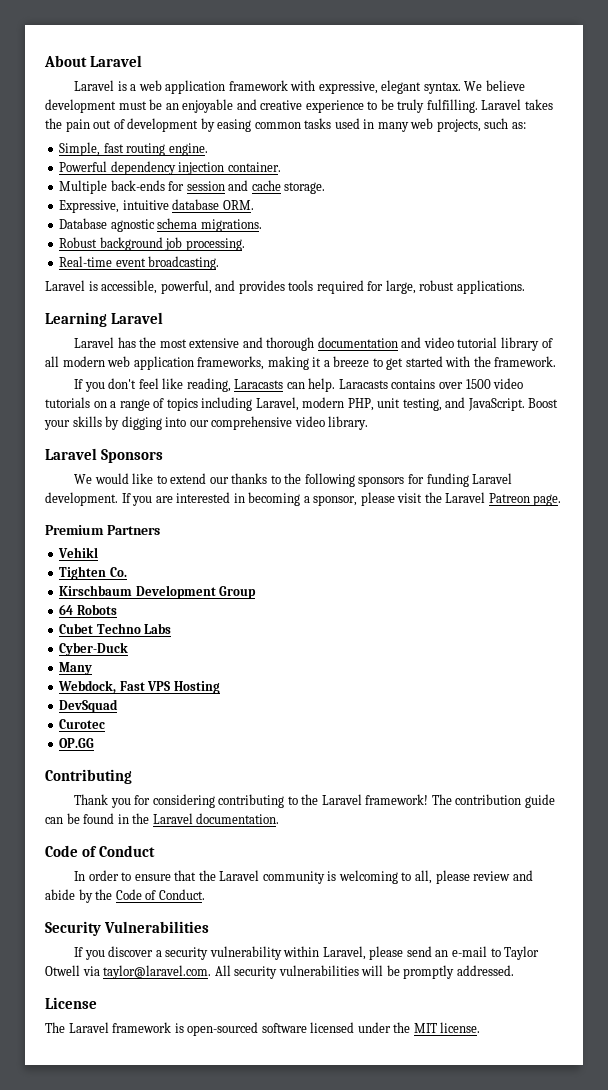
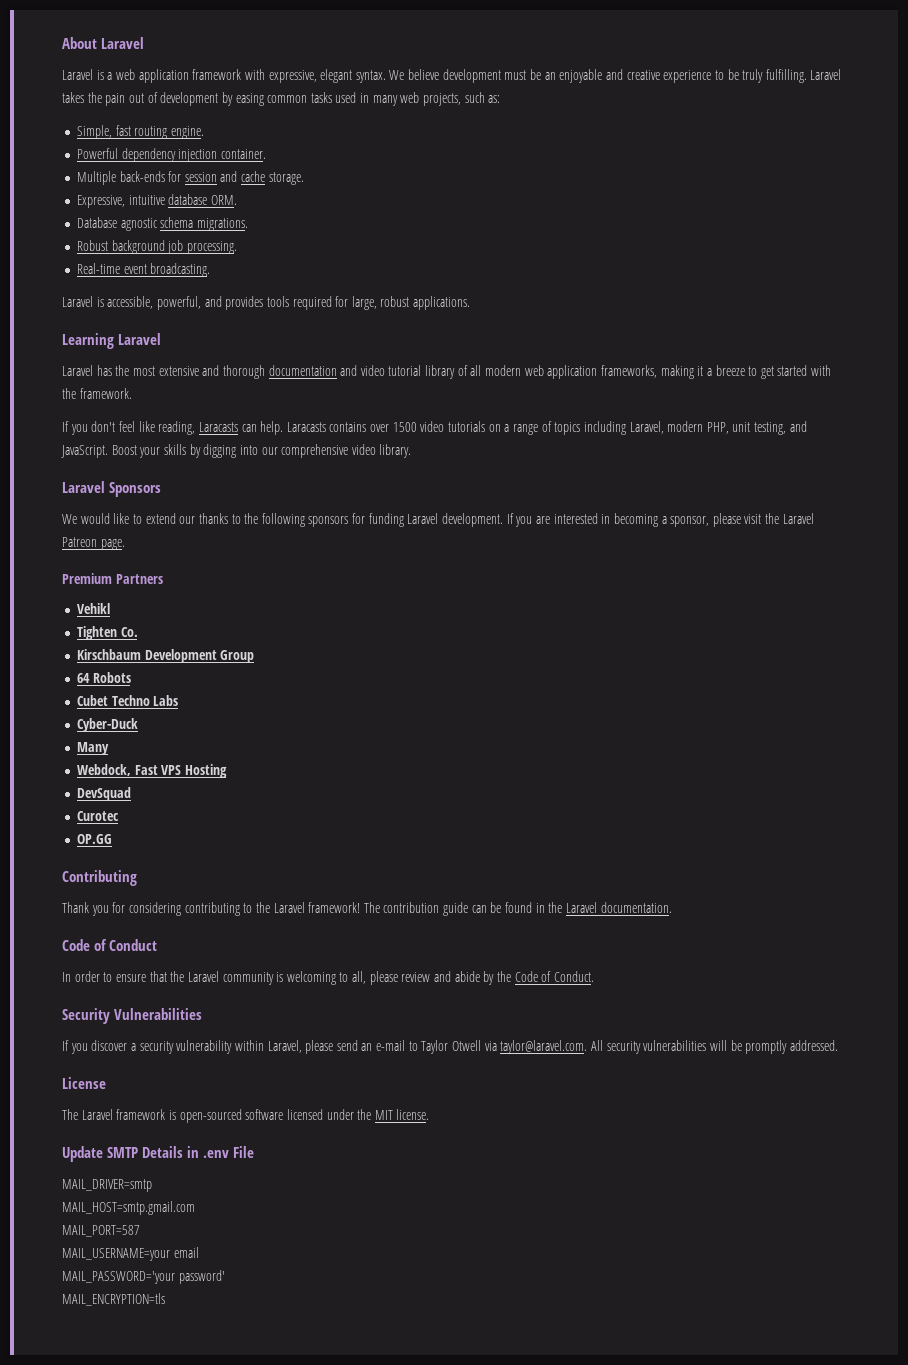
(481, 1027) none -> [62,1146,255,1162] [62,1179,152,1192] [62,1201,195,1215] [62,1225,140,1237] [62,1247,199,1261] [62,1270,225,1284] [62,1293,165,1306] // Update SMTP Details in .env File // MAIL_DRIVER=smtp // MAIL_HOST=smtp.gmail.com // MAIL_PORT=587 // MAIL_USERNAME=your email // MAIL_PASSWORD='your password' // MAIL_ENCRYPTION=tls

